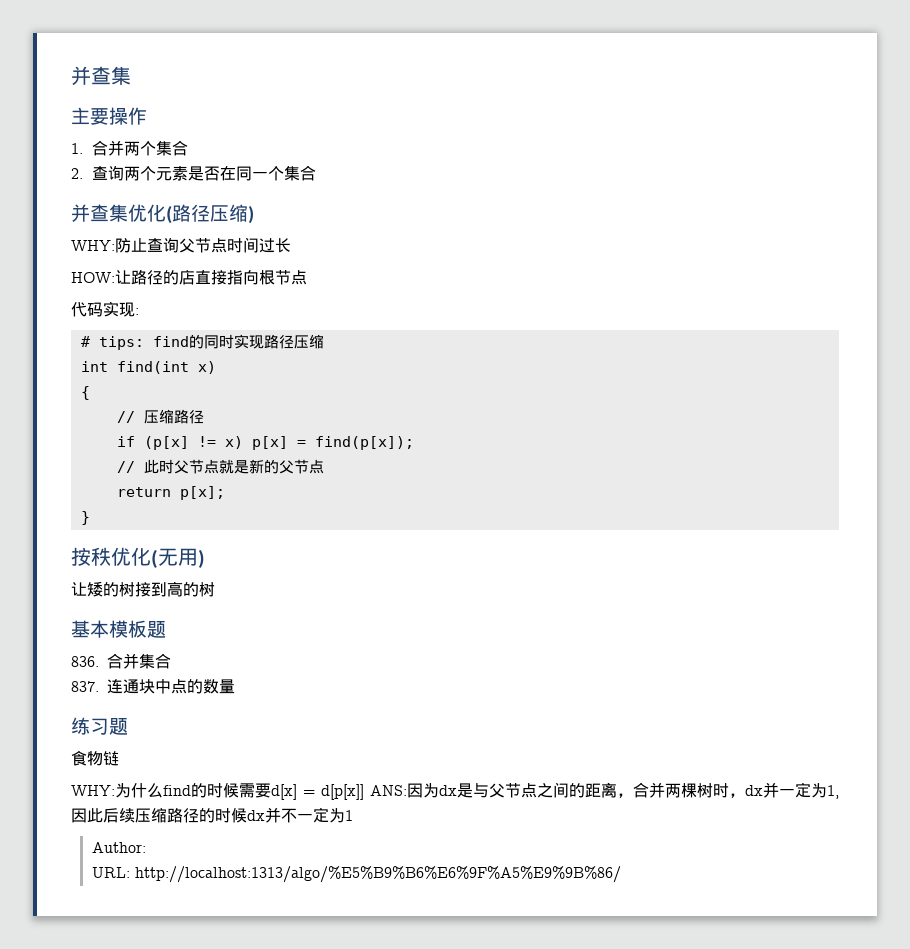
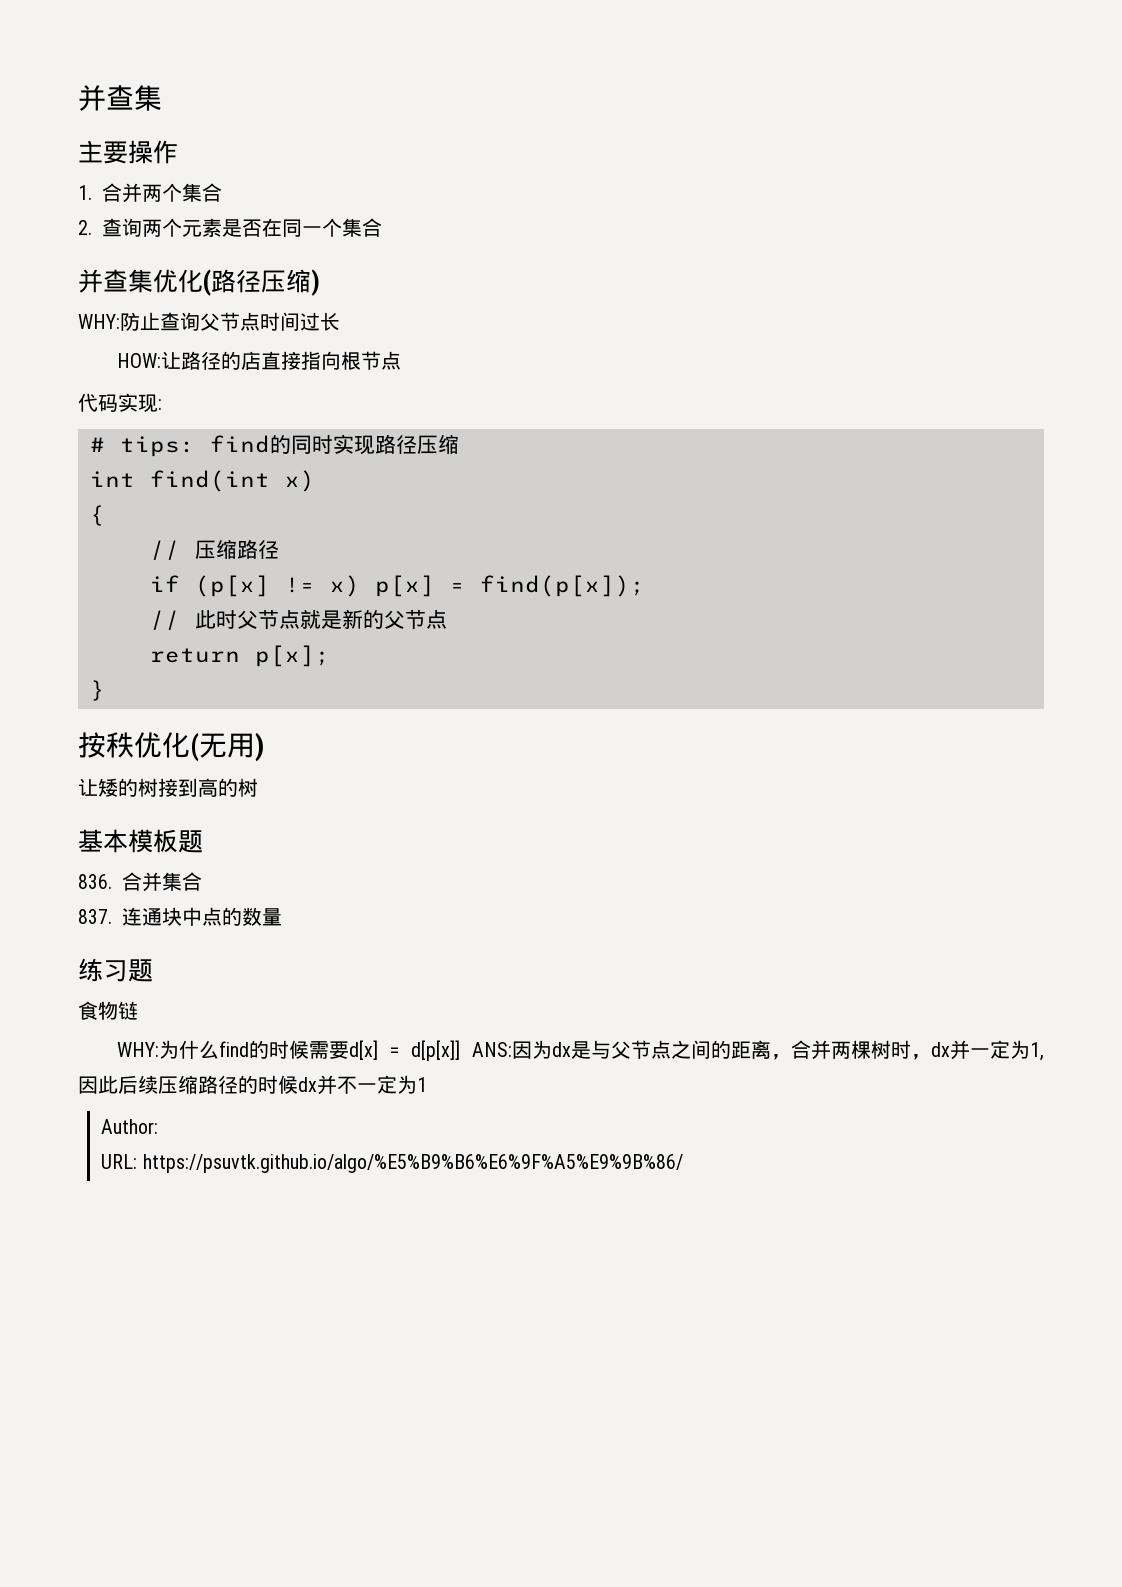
[134,866,621,883] http://localhost:1313/algo/%E5%B9%B6%E6%9F%A5%E9%9B%86/ -> [142,1154,683,1173] https://psuvtk.github.io/algo/%E5%B9%B6%E6%9F%A5%E9%9B%86/

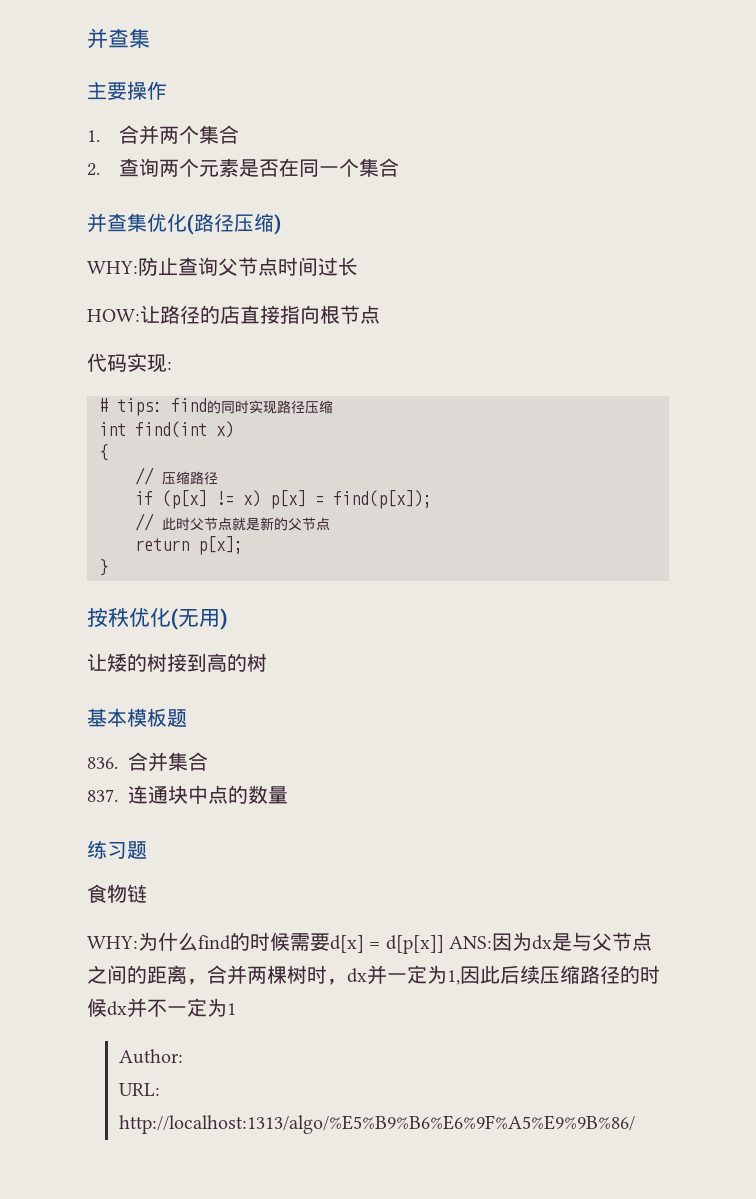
[142,1154,683,1173] https://psuvtk.github.io/algo/%E5%B9%B6%E6%9F%A5%E9%9B%86/ -> [119,1115,636,1134] http://localhost:1313/algo/%E5%B9%B6%E6%9F%A5%E9%9B%86/

